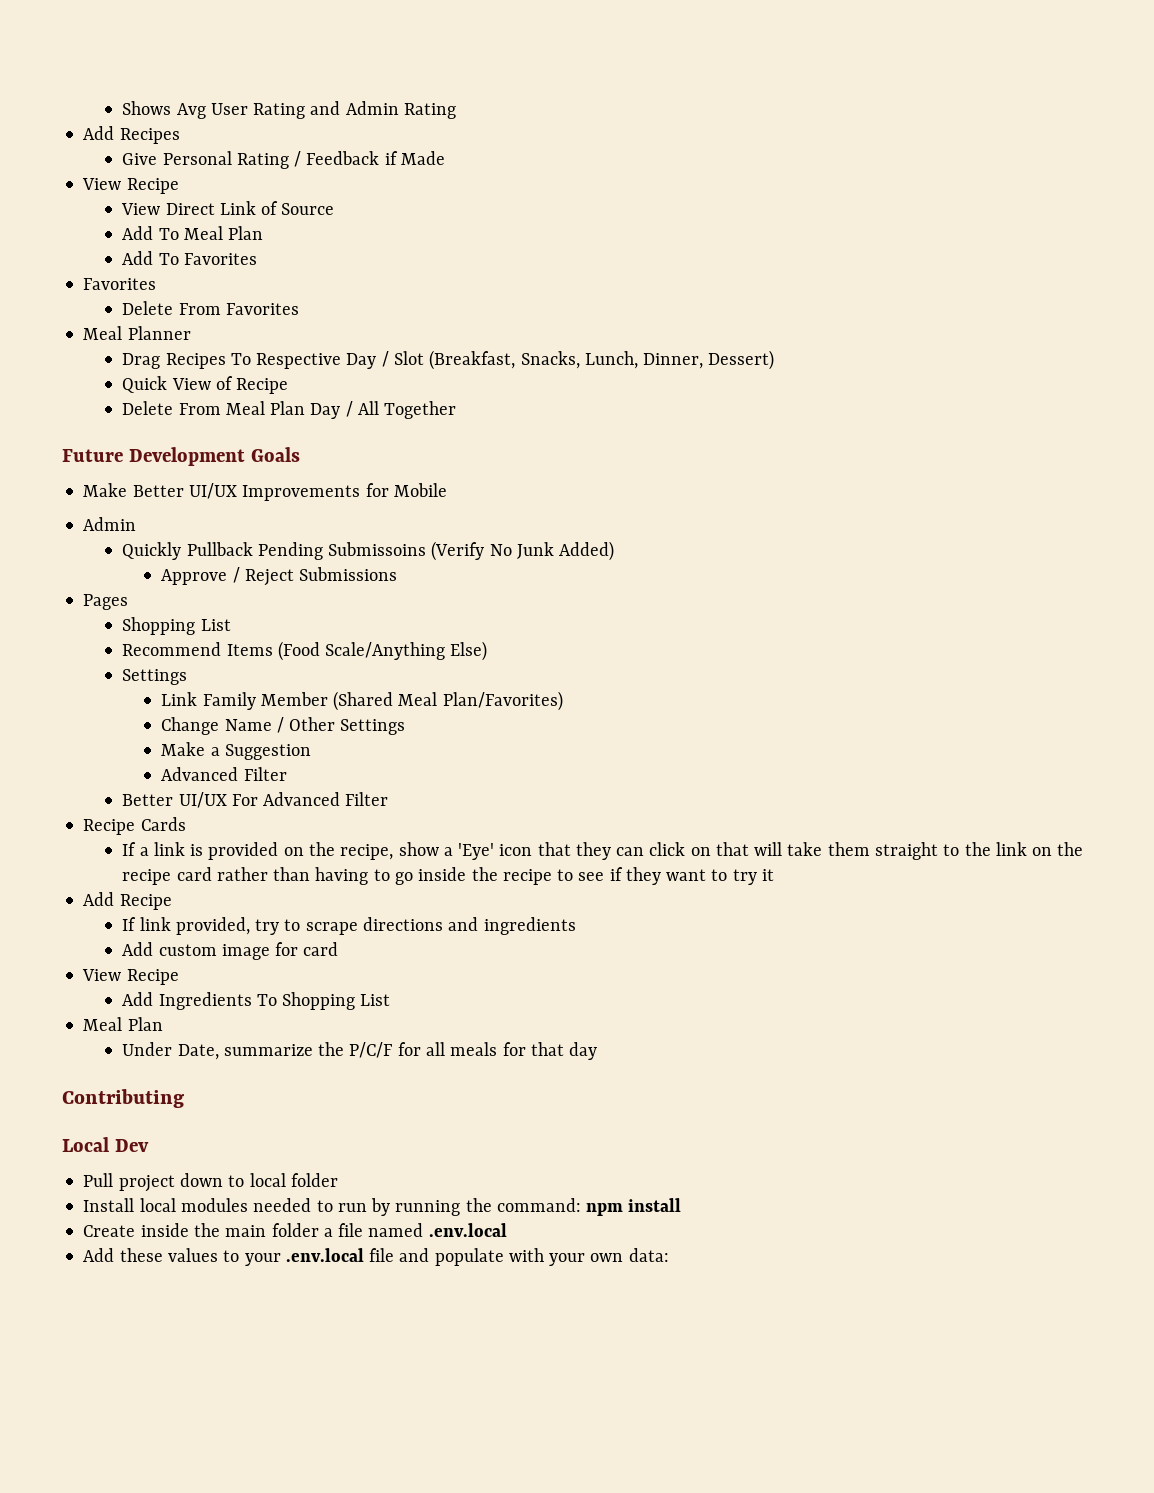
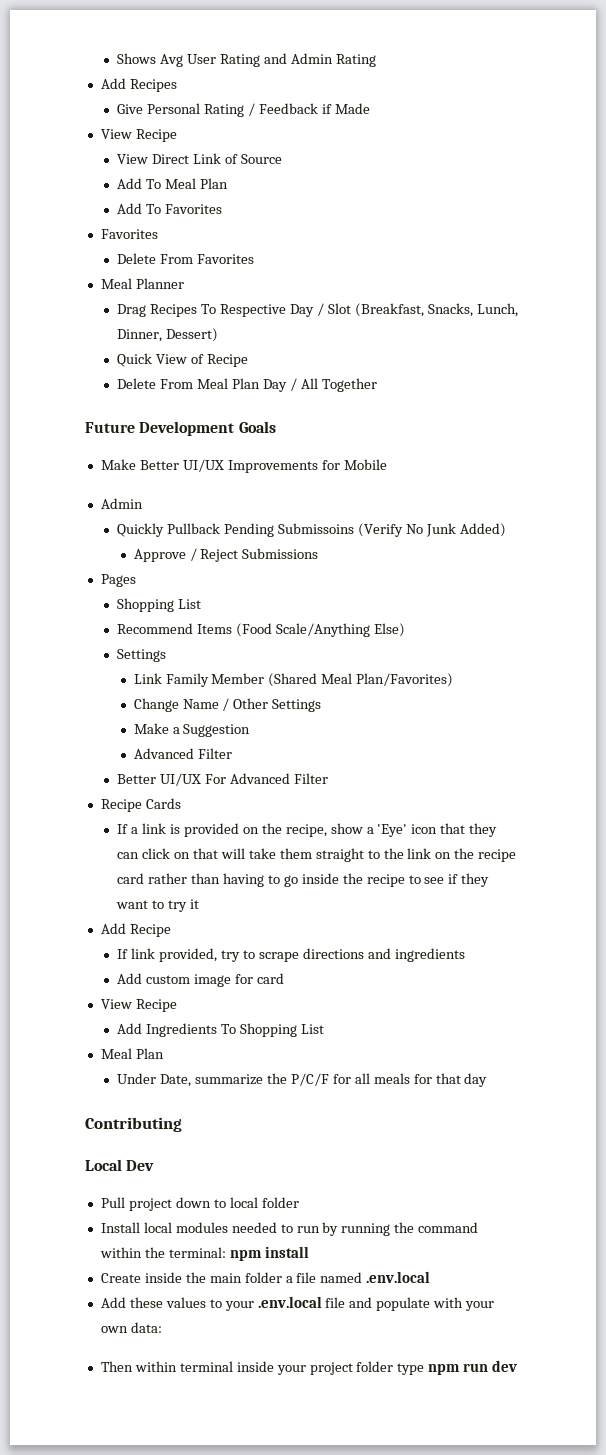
[496,1198,581,1212] command: -> [418,1222,479,1233] [99,1247,226,1258] command within the terminal:
(669, 1255) none -> [100,1360,518,1375] // Then within terminal inside your project folder type npm run dev

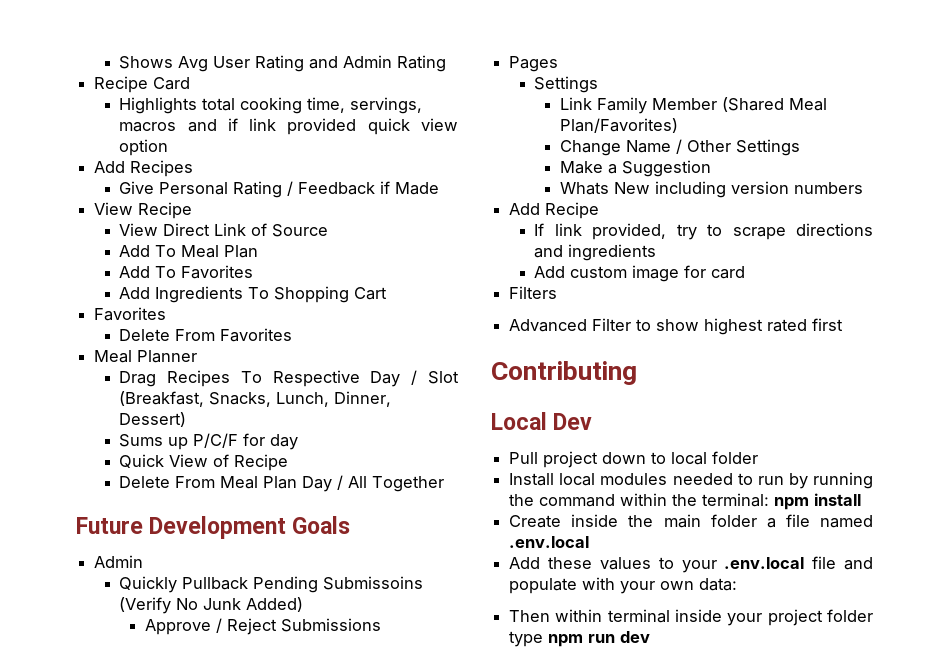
(376, 60) none -> [94,76,191,93] [119,97,423,114] [119,118,458,135] [119,139,169,156] // Recipe Card // Highlights total cooking time, servings, macros and if link provided quick view option
(223, 209) none -> [119,286,388,303] // Add Ingredients To Shopping Cart
(219, 335) none -> [119,433,299,450] // Sums up P/C/F for day
[100,459,387,473] // Make Better UI/UX Improvements for Mobile -> (351, 525) none
[117,598,202,612] [117,623,405,637] // Shopping List // Recommend Items (Food Scale/Anything Else) -> (559, 64) none
[133,748,232,759] [117,773,328,786] [100,798,181,812] [117,823,498,837] [117,848,517,862] [117,873,490,887] [116,899,200,912] Advanced Filter // Better UI/UX For Advanced Filter // Recipe Cards // If a link is provided on the recipe, show a 'Eye' icon that they can click on that will take them straight to the link on the recipe card rather than having to go inside the recipe to see if they want to try it -> [559,181,863,198] Whats New including version numbers
[100,999,177,1012] [117,1023,324,1037] [100,1048,164,1059] [117,1073,488,1087] View Recipe // Add Ingredients To Shopping List // Meal Plan // Under Date, summarize the P/C/F for all meals for that day -> [509,286,558,299] [509,318,844,335] Filters // Advanced Filter to show highest rated first

